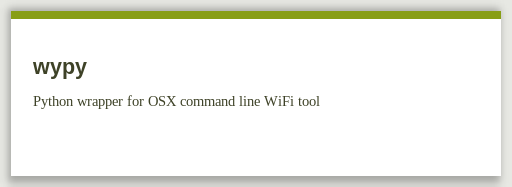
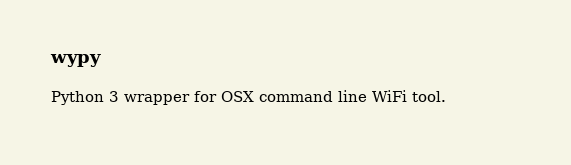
(74, 102) none -> [109,91,119,102] 3
[298,96,320,106] tool -> [412,91,446,102] tool.

